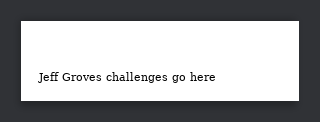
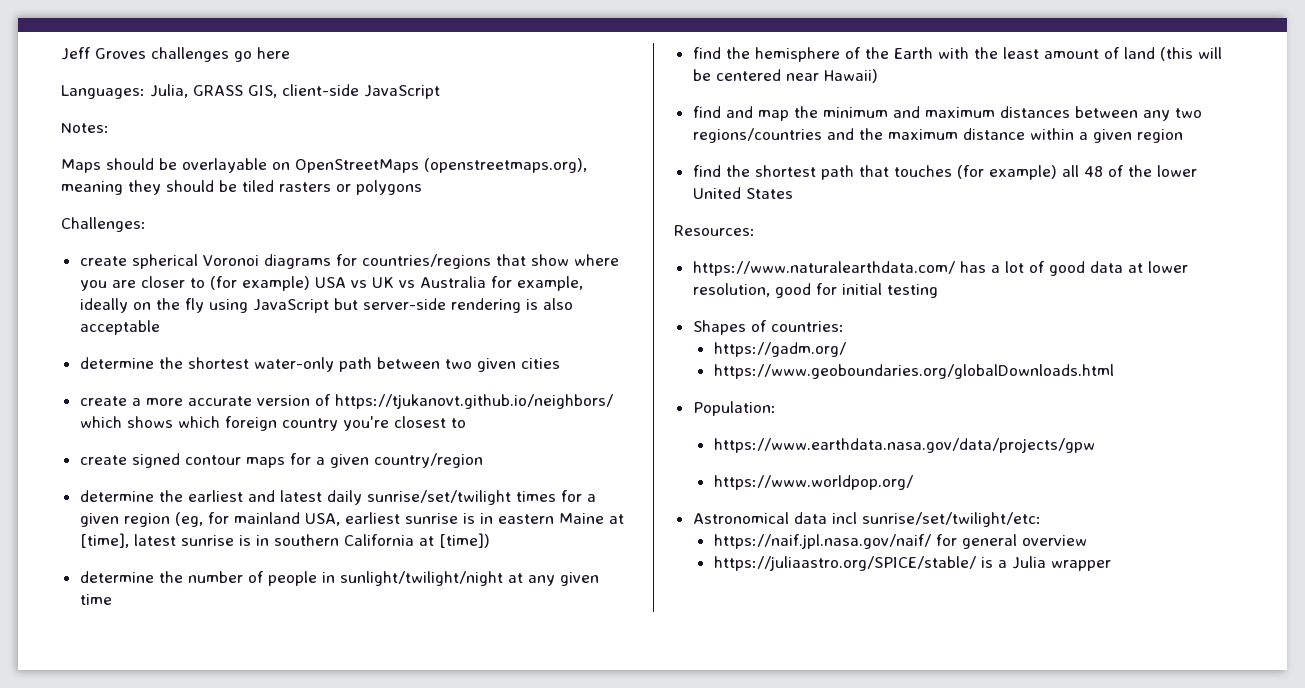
(216, 76) none -> [61,84,440,99] [61,123,109,133] [61,158,587,173] [61,180,422,195] [61,217,146,232] [79,254,619,269] [79,276,583,291] [79,298,573,313] [79,320,160,335] [79,357,560,372] [79,394,613,409] [79,416,466,431] [79,453,483,468] [79,490,596,505] [79,512,624,527] [79,533,490,548] [79,571,599,586] [79,594,112,605] [692,47,1222,62] [692,69,878,83] [692,106,1202,121] [692,128,1183,143] [692,165,1197,180] [692,187,793,199] [674,225,755,236] [692,261,1188,276] [692,283,938,298] [692,320,844,335] [713,342,846,357] [713,364,1114,379] [692,401,776,416] [713,438,1095,453] [713,475,913,490] [692,512,1041,527] [713,534,1087,549] [713,556,1111,571] // Languages: Julia, GRASS GIS, client-side JavaScript // Notes: // Maps should be overlayable on OpenStreetMaps (openstreetmaps.org), meaning they should be tiled rasters or polygons // Challenges: // create spherical Voronoi diagrams for countries/regions that show where you are closer to (for example) USA vs UK vs Australia for example, ideally on the fly using JavaScript but server-side rendering is also acceptable // determine the shortest water-only path between two given cities // create a more accurate version of https://tjukanovt.github.io/neighbors/ which shows which foreign country you're closest to // create signed contour maps for a given country/region // determine the earliest and latest daily sunrise/set/twilight times for a given region (eg, for mainland USA, earliest sunrise is in eastern Maine at [time], latest sunrise is in southern California at [time]) // determine the number of people in sunlight/twilight/night at any given time // find the hemisphere of the Earth with the least amount of land (this will be centered near Hawaii) // find and map the minimum and maximum distances between any two regions/countries and the maximum distance within a given region // find the shortest path that touches (for example) all 48 of the lower United States // Resources: // https://www.naturalearthdata.com/ has a lot of good data at lower resolution, good for initial testing // Shapes of countries: // https://gadm.org/ // https://www.geoboundaries.org/globalDownloads.html // Population: // https://www.earthdata.nasa.gov/data/projects/gpw // https://www.worldpop.org/ // Astronomical data incl sunrise/set/twilight/etc: // https://naif.jpl.nasa.gov/naif/ for general overview // https://juliaastro.org/SPICE/stable/ is a Julia wrapper

